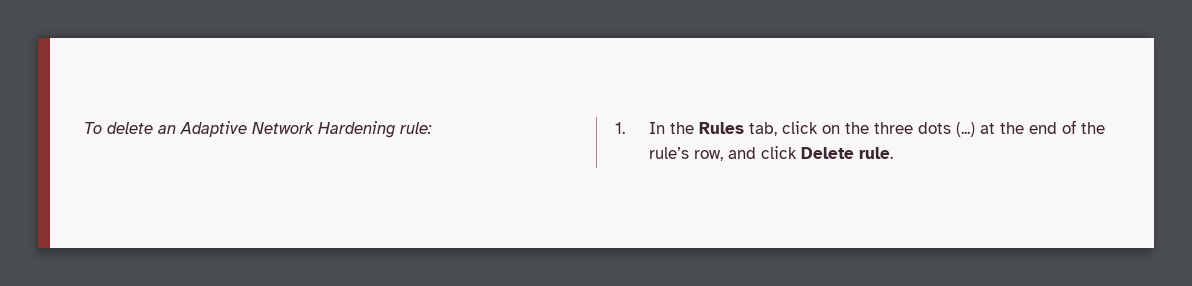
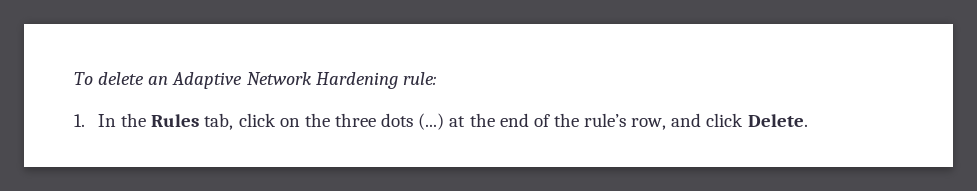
[800,147,893,159] Delete rule. -> [747,114,808,127] Delete.

